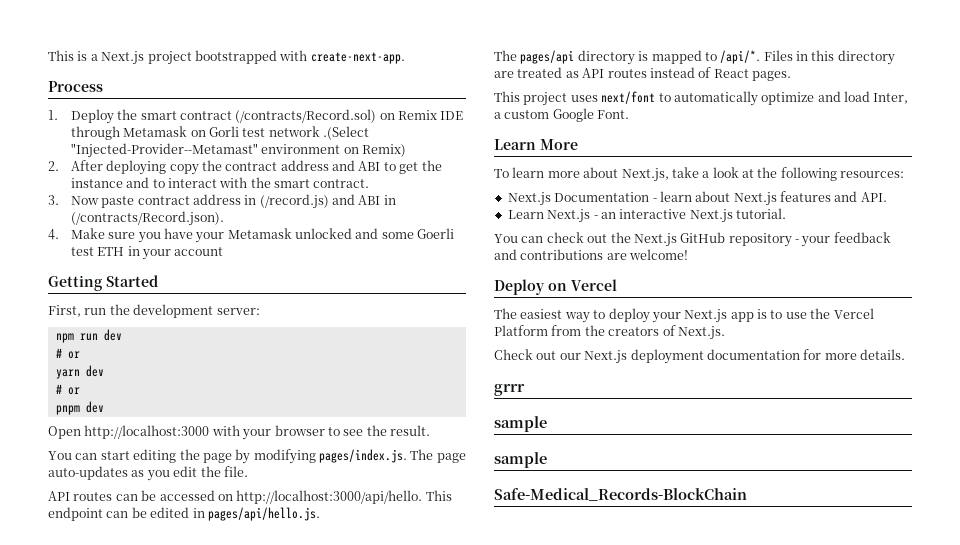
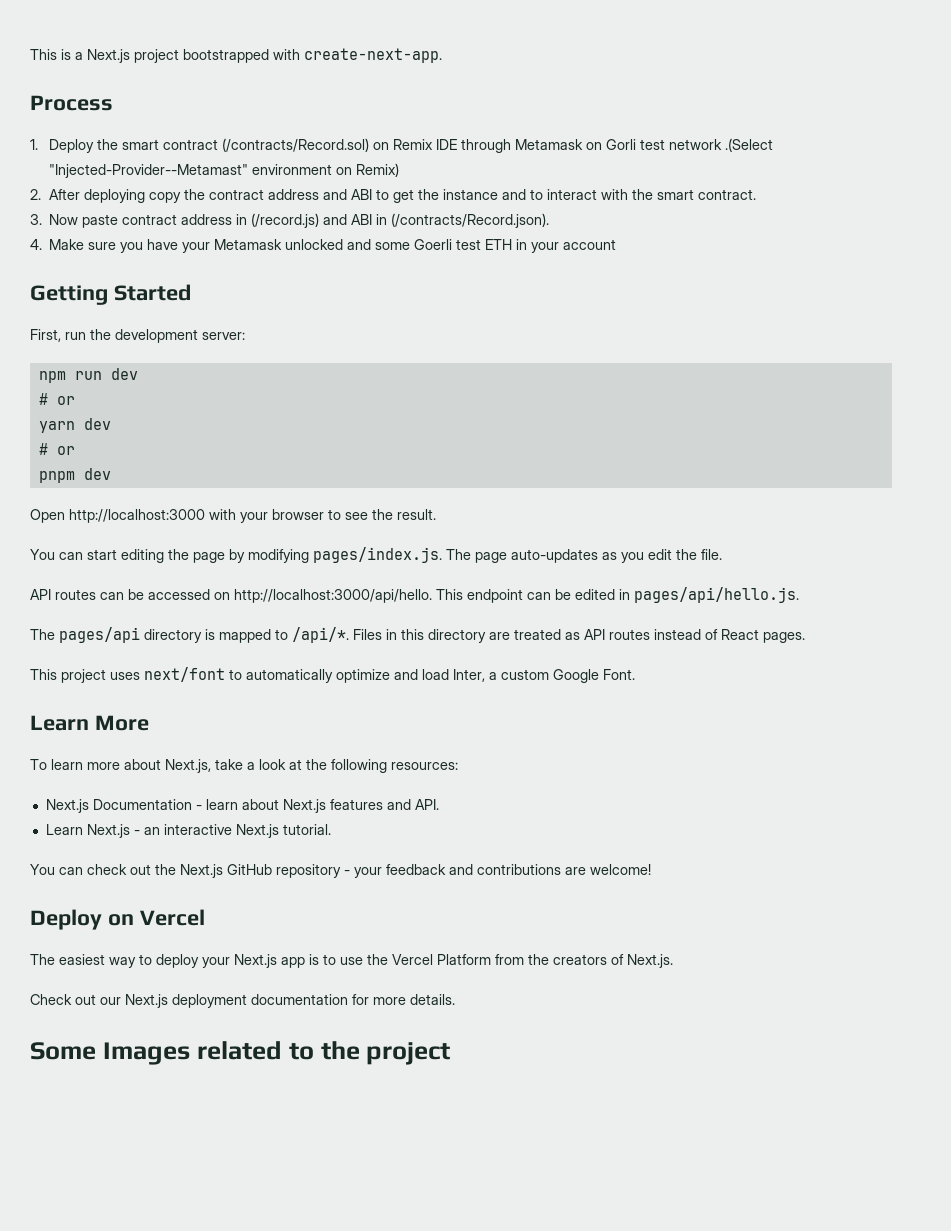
[494,384,525,396] [494,416,547,432] [494,452,547,468] [494,488,747,501] grrr // sample // sample // Safe-Medical_Records-BlockChain -> [30,1041,451,1065] Some Images related to the project

